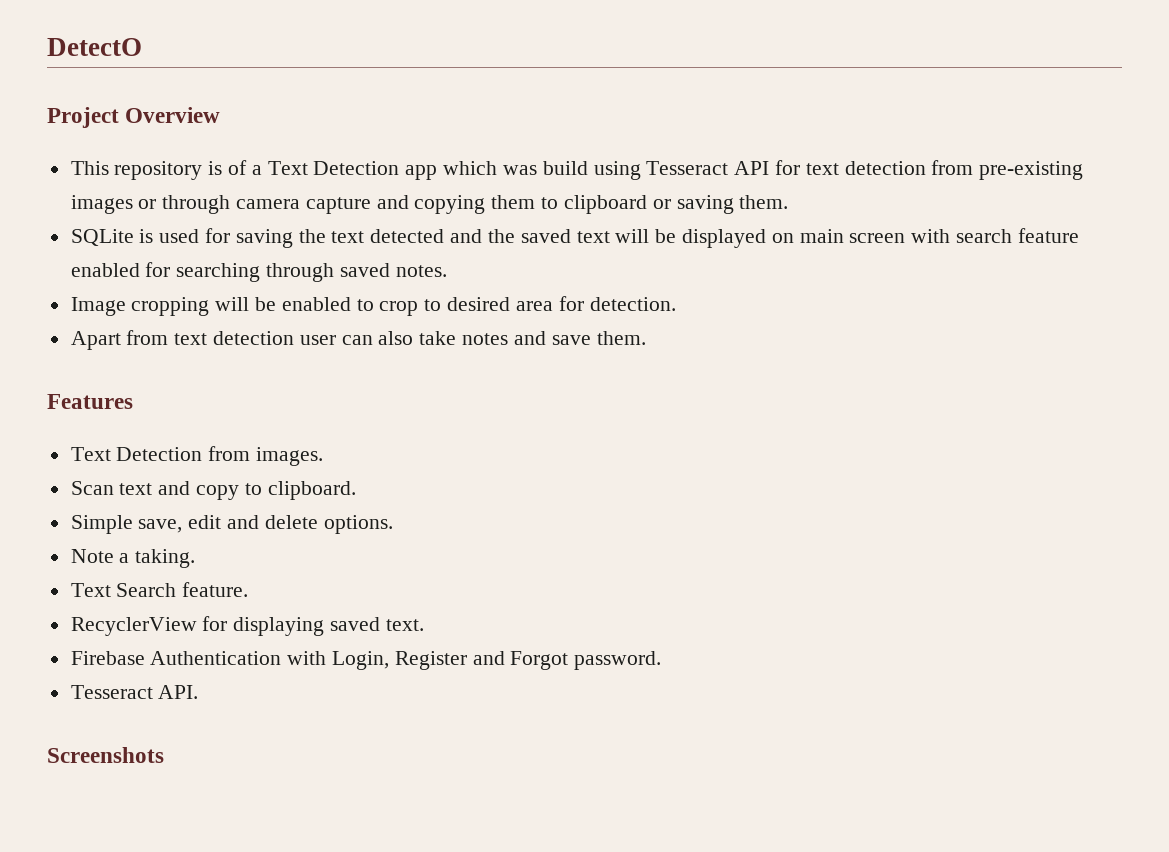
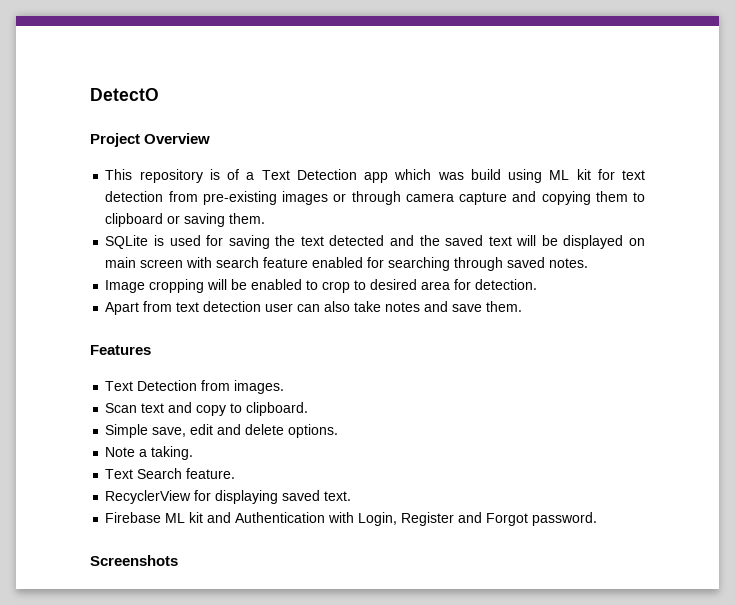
[646,161,770,175] Tesseract API -> [549,169,591,180] ML kit
(145, 658) none -> [165,512,232,523] ML kit and
[70,685,199,699] // Tesseract API. -> (598, 519) none

